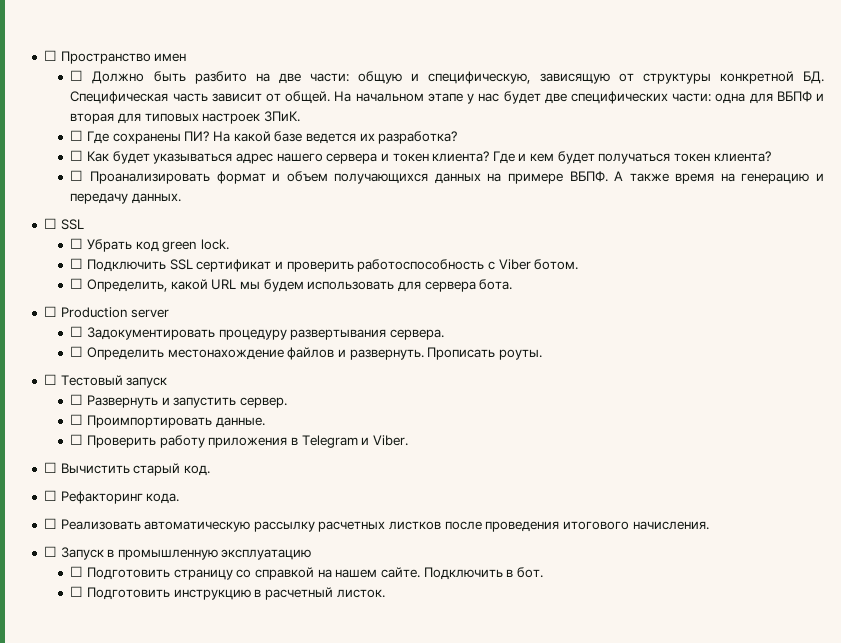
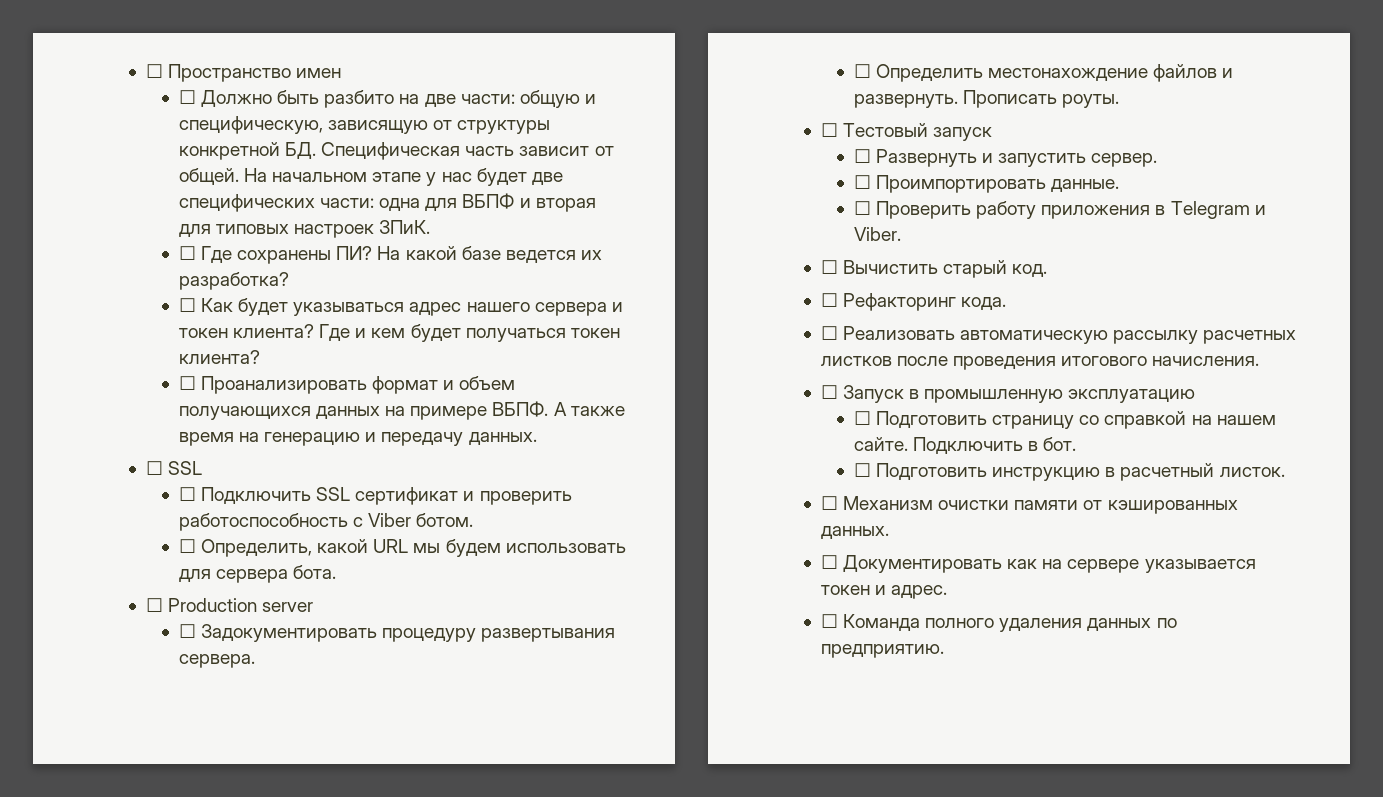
[70,238,229,252] // ☐ Убрать код green lock. -> (203, 468) none
(385, 593) none -> [820,496,1238,514] [820,526,889,539] [820,555,1256,573] [820,585,948,599] [820,614,1177,632] [820,644,944,658] // ☐ Механизм очистки памяти от кэшированных данных. // ☐ Документировать как на сервере указывается токен и адрес. // ☐ Команда полного удаления данных по предприятию.

